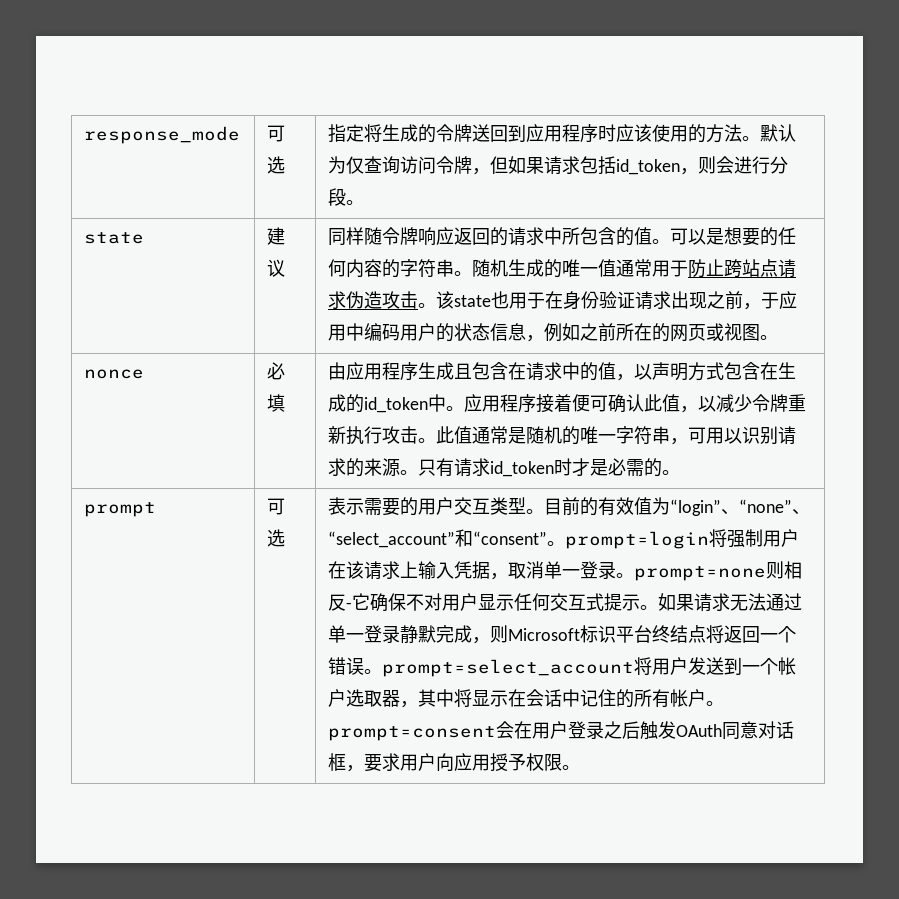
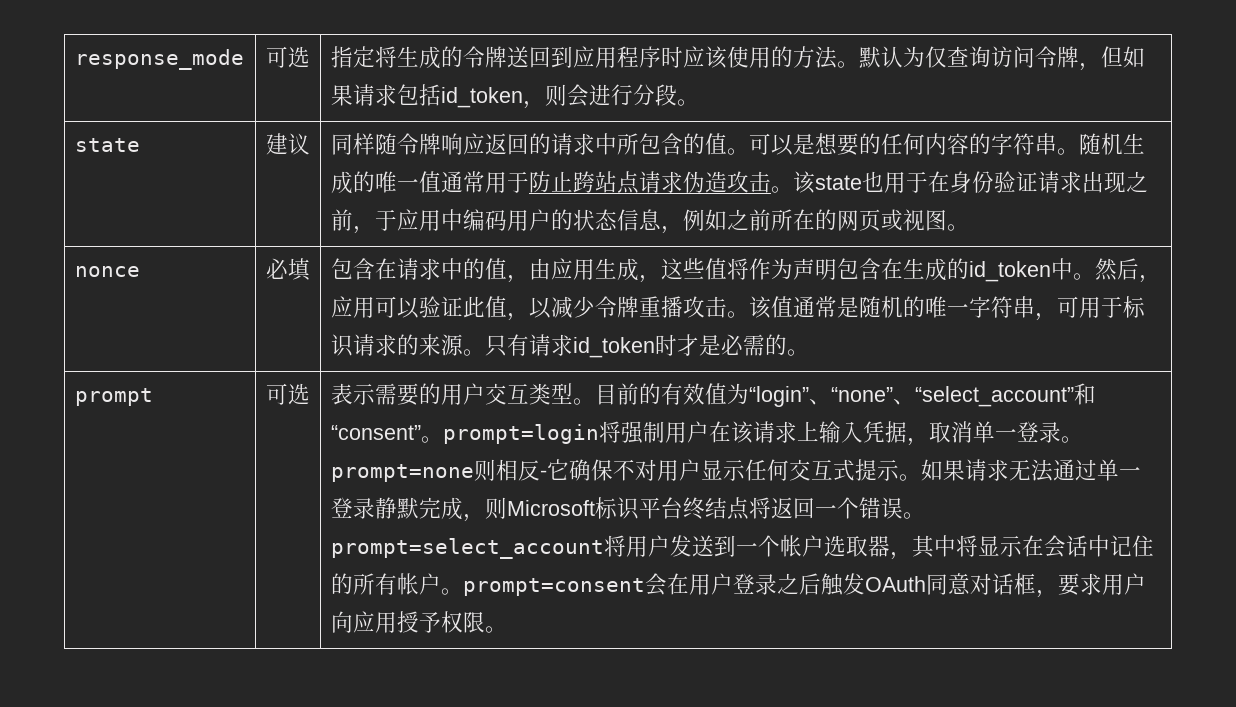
[328,362,473,381] 由应用程序生成且 -> (311, 269) none
[634,362,725,381] 以声明方式 -> [528,258,837,283] 由应用生成，这些值将作为声明
[464,394,645,413] 应用程序接着便可确认 -> [1094,258,1161,283] [330,296,463,319] 然后，应用可以验证
[328,426,455,445] 新执行攻击。此 -> [660,296,771,319] 播攻击。该
[724,426,779,445] 以识别 -> [1100,296,1146,318] [330,334,353,357] 于标识

